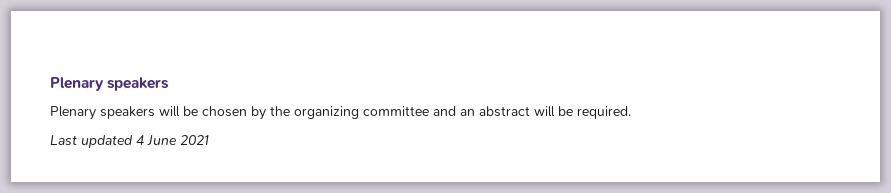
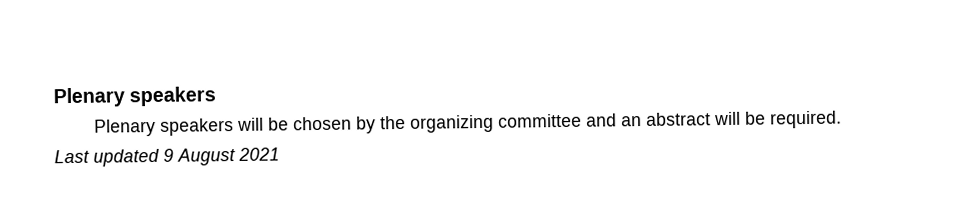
[136,135,177,146] 4 June -> [163,147,236,166] 9 August

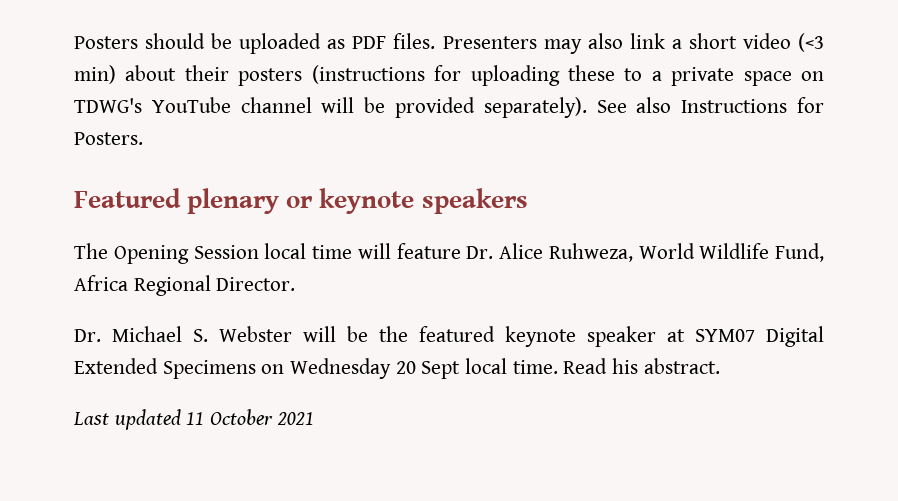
[53,86,217,108] [93,110,842,137] Plenary speakers // Plenary speakers will be chosen by the organizing committee and an abstract will be required. -> [74,33,824,54] [74,65,824,86] [74,97,824,118] [74,132,143,145] [74,188,528,214] [74,243,824,264] [74,275,296,296] [74,326,824,347] [74,358,720,379] Posters should be uploaded as PDF files. Presenters may also link a short video (<3 min) about their posters (instructions for uploading these to a private space on TDWG's YouTube channel will be provided separately). See also Instructions for Posters. // Featured plenary or keynote speakers // The Opening Session local time will feature Dr. Alice Ruhweza, World Wildlife Fund, Africa Regional Director. // Dr. Michael S. Webster will be the featured keynote speaker at SYM07 Digital Extended Specimens on Wednesday 20 Sept local time. Read his abstract.
[163,147,236,166] 9 August -> [186,409,274,425] 11 October

